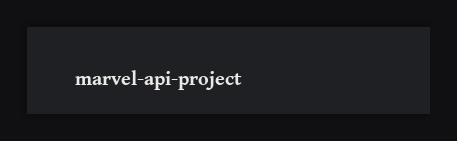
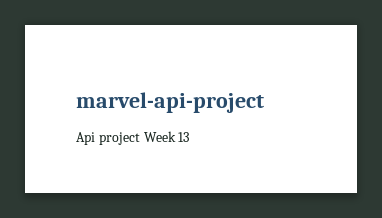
(242, 80) none -> [76,131,190,145] // Api project Week 13

